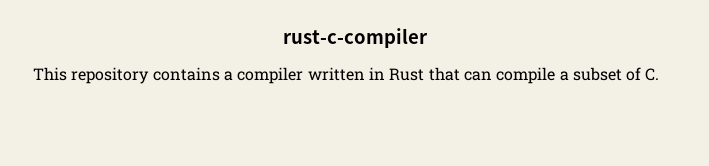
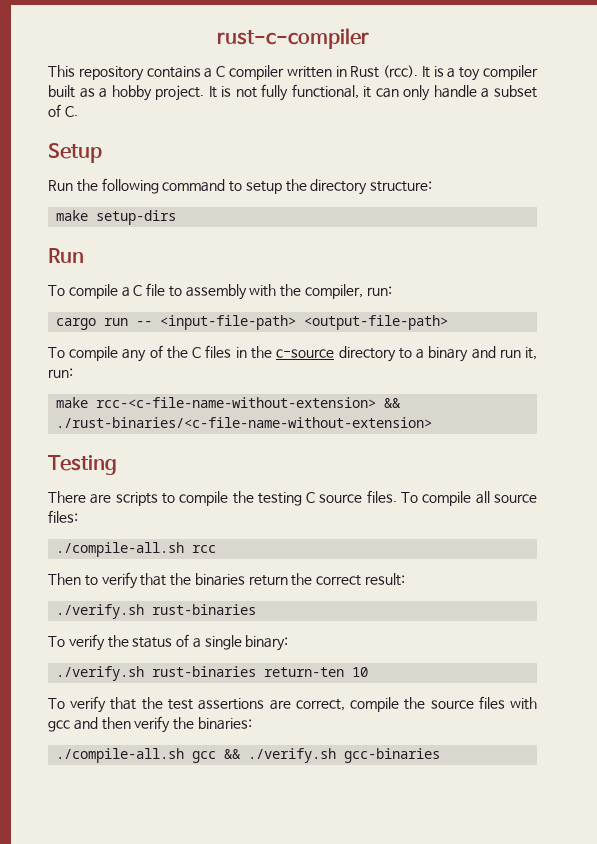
(233, 76) none -> [216,66,226,77] C
[428,67,660,84] that can compile a subset of C. -> [383,65,538,81] [48,84,537,101] [48,104,78,117] [48,143,102,163] [48,178,433,195] [56,210,177,225] [48,248,84,263] [48,283,392,300] [56,315,449,330] [48,345,537,362] [48,368,73,378] [56,397,402,408] [56,417,433,428] [48,455,117,475] [48,490,537,506] [48,510,78,523] [56,542,217,557] [48,572,406,589] [56,604,257,619] [48,634,289,651] [56,666,369,681] [48,696,537,713] [48,716,252,733] [56,748,441,763] (rcc). It is a toy compiler built as a hobby project. It is not fully functional, it can only handle a subset of C. // Setup // Run the following command to setup the directory structure: // make setup-dirs // Run // To compile a C file to assembly with the compiler, run: // cargo run -- <input-file-path> <output-file-path> // To compile any of the C files in the c-source directory to a binary and run it, run: // make rcc-<c-file-name-without-extension> && ./rust-binaries/<c-file-name-without-extension> // Testing // There are scripts to compile the testing C source files. To compile all source files: // ./compile-all.sh rcc // Then to verify that the binaries return the correct result: // ./verify.sh rust-binaries // To verify the status of a single binary: // ./verify.sh rust-binaries return-ten 10 // To verify that the test assertions are correct, compile the source files with gcc and then verify the binaries: // ./compile-all.sh gcc && ./verify.sh gcc-binaries

